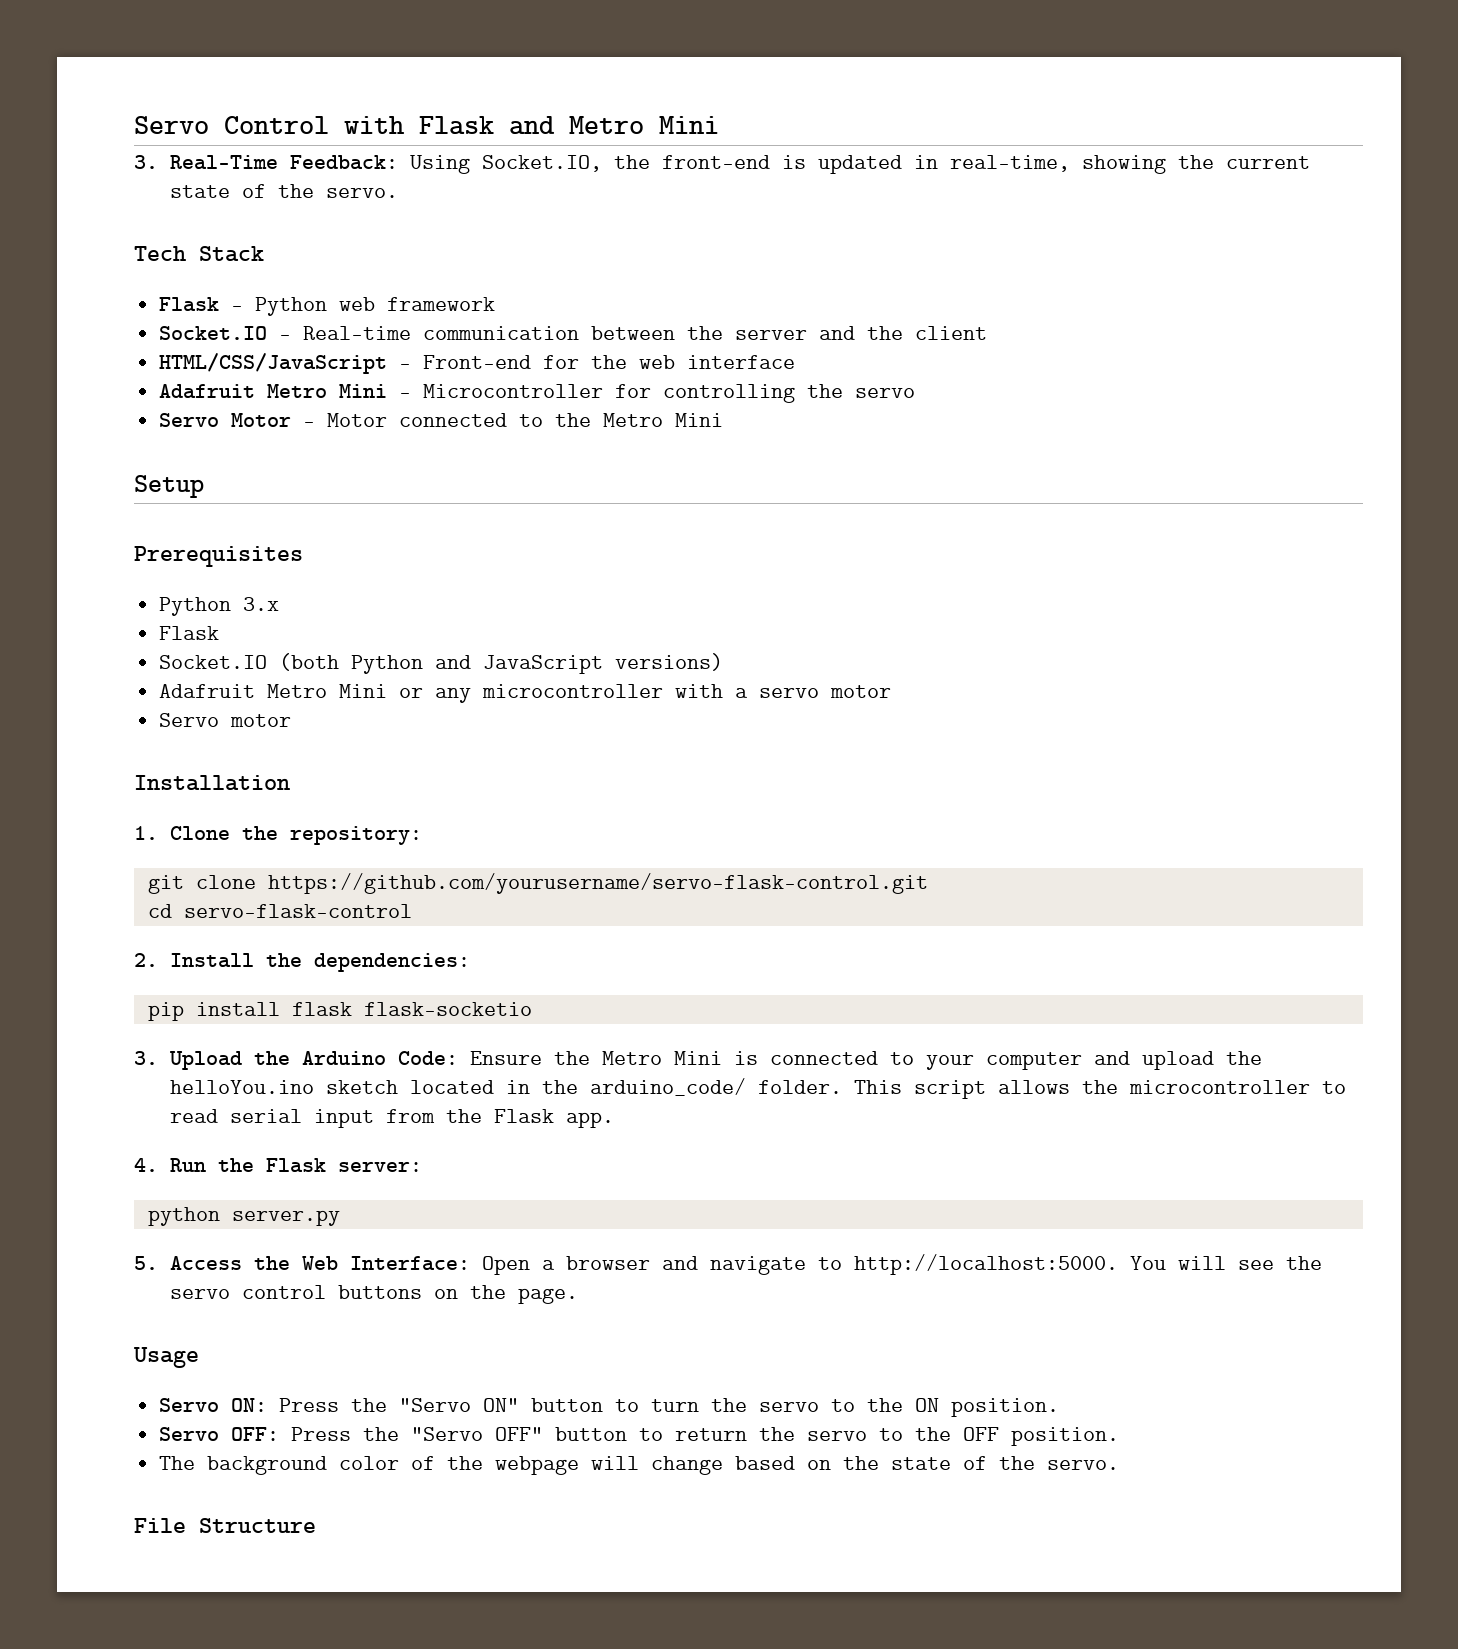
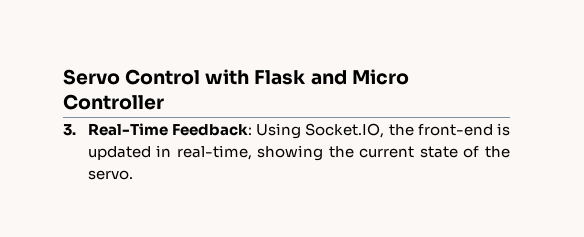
[569,116,719,134] Metro Mini -> [351,69,409,85] [63,94,164,110] Micro Controller
[134,246,264,262] [159,297,496,316] [159,326,988,340] [159,353,796,374] [159,384,916,403] [159,413,724,427] [134,475,204,498] [134,546,303,567] [159,597,280,616] [159,626,220,640] [159,653,724,674] [159,684,892,703] [159,713,292,727] [134,775,290,791] [134,826,422,845] [147,873,928,894] [147,904,412,918] [134,953,470,972] [147,1002,532,1021] [134,1051,1262,1070] [169,1078,1346,1099] [169,1109,614,1128] [134,1158,422,1173] [147,1207,340,1226] [134,1254,1322,1275] [169,1285,578,1304] [133,1347,199,1368] [159,1398,1060,1417] [159,1427,1120,1446] [159,1456,1120,1475] [134,1518,316,1533] // Tech Stack // Flask - Python web framework // Socket.IO - Real-time communication between the server and the client // HTML/CSS/JavaScript - Front-end for the web interface // Adafruit Metro Mini - Microcontroller for controlling the servo // Servo Motor - Motor connected to the Metro Mini // Setup // Prerequisites // Python 3.x // Flask // Socket.IO (both Python and JavaScript versions) // Adafruit Metro Mini or any microcontroller with a servo motor // Servo motor // Installation // 1. Clone the repository: // git clone https://github.com/yourusername/servo-flask-control.git // cd servo-flask-control // 2. Install the dependencies: // pip install flask flask-socketio // 3. Upload the Arduino Code: Ensure the Metro Mini is connected to your computer and upload the helloYou.ino sketch located in the arduino_code/ folder. This script allows the microcontroller to read serial input from the Flask app. // 4. Run the Flask server: // python server.py // 5. Access the Web Interface: Open a browser and navigate to http://localhost:5000. You will see the servo control buttons on the page. // Usage // Servo ON: Press the "Servo ON" button to turn the servo to the ON position. // Servo OFF: Press the "Servo OFF" button to return the servo to the OFF position. // The background color of the webpage will change based on the state of the servo. // File Structure -> (133, 175) none

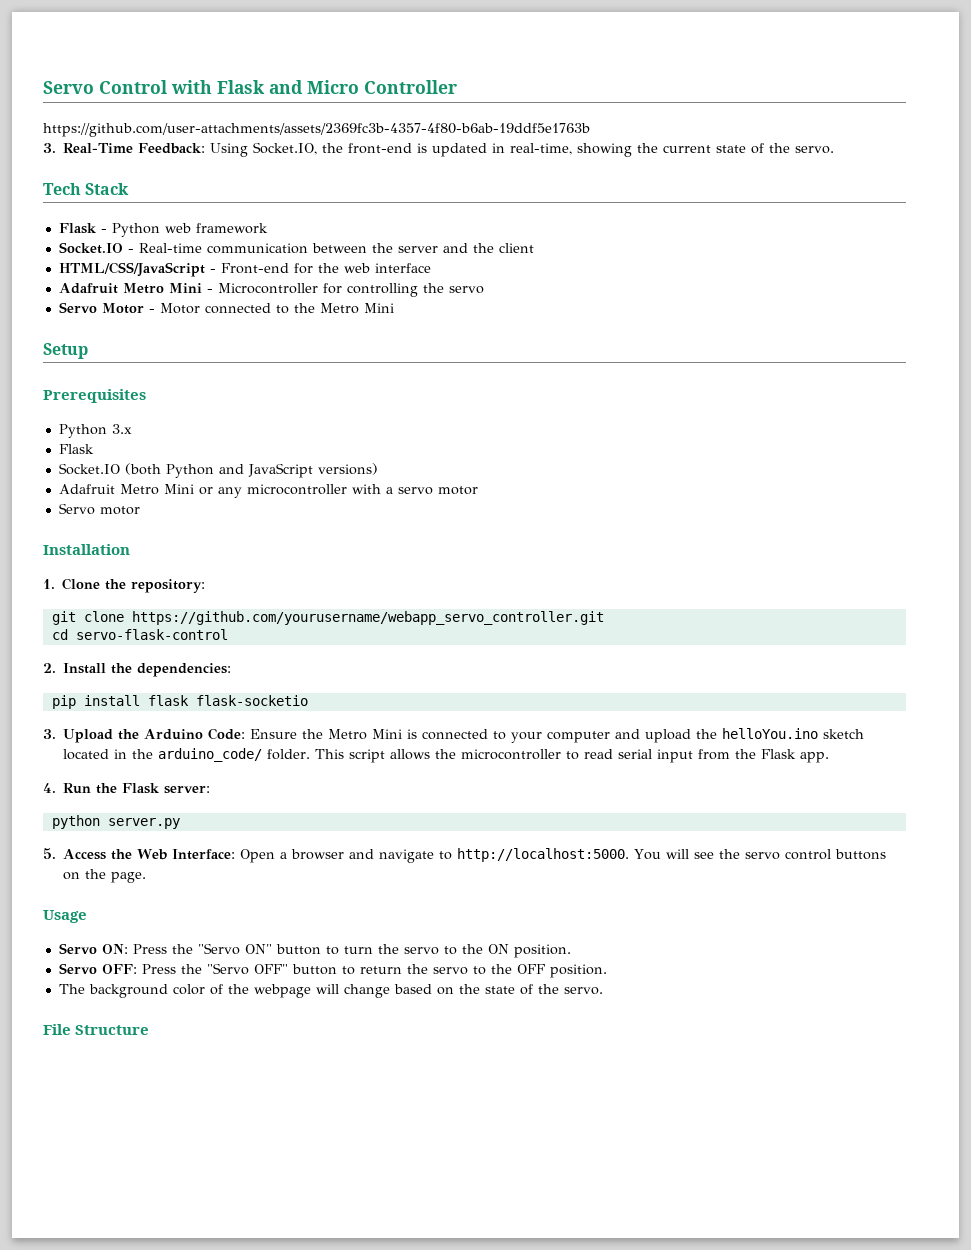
(164, 102) none -> [43,123,590,137] // https://github.com/user-attachments/assets/2369fc3b-4357-4f80-b6ab-19ddf5e1763b
(133, 175) none -> [43,183,130,195] [58,223,268,237] [58,242,534,254] [58,262,431,277] [58,283,484,297] [58,302,394,314] [43,343,88,359] [43,389,146,403] [58,424,132,438] [58,444,94,454] [58,463,378,478] [58,484,478,498] [58,503,140,515] [43,544,130,555] [43,578,206,593] [51,611,604,625] [51,629,228,640] [43,663,232,677] [51,695,308,709] [43,728,865,743] [63,748,830,763] [43,783,211,794] [51,815,180,829] [43,848,887,863] [63,869,147,883] [43,910,87,923] [58,943,571,958] [58,963,607,978] [58,984,603,998] [43,1024,150,1035] // Tech Stack // Flask - Python web framework // Socket.IO - Real-time communication between the server and the client // HTML/CSS/JavaScript - Front-end for the web interface // Adafruit Metro Mini - Microcontroller for controlling the servo // Servo Motor - Motor connected to the Metro Mini // Setup // Prerequisites // Python 3.x // Flask // Socket.IO (both Python and JavaScript versions) // Adafruit Metro Mini or any microcontroller with a servo motor // Servo motor // Installation // 1. Clone the repository: // git clone https://github.com/yourusername/webapp_servo_controller.git // cd servo-flask-control // 2. Install the dependencies: // pip install flask flask-socketio // 3. Upload the Arduino Code: Ensure the Metro Mini is connected to your computer and upload the helloYou.ino sketch located in the arduino_code/ folder. This script allows the microcontroller to read serial input from the Flask app. // 4. Run the Flask server: // python server.py // 5. Access the Web Interface: Open a browser and navigate to http://localhost:5000. You will see the servo control buttons on the page. // Usage // Servo ON: Press the "Servo ON" button to turn the servo to the ON position. // Servo OFF: Press the "Servo OFF" button to return the servo to the OFF position. // The background color of the webpage will change based on the state of the servo. // File Structure

